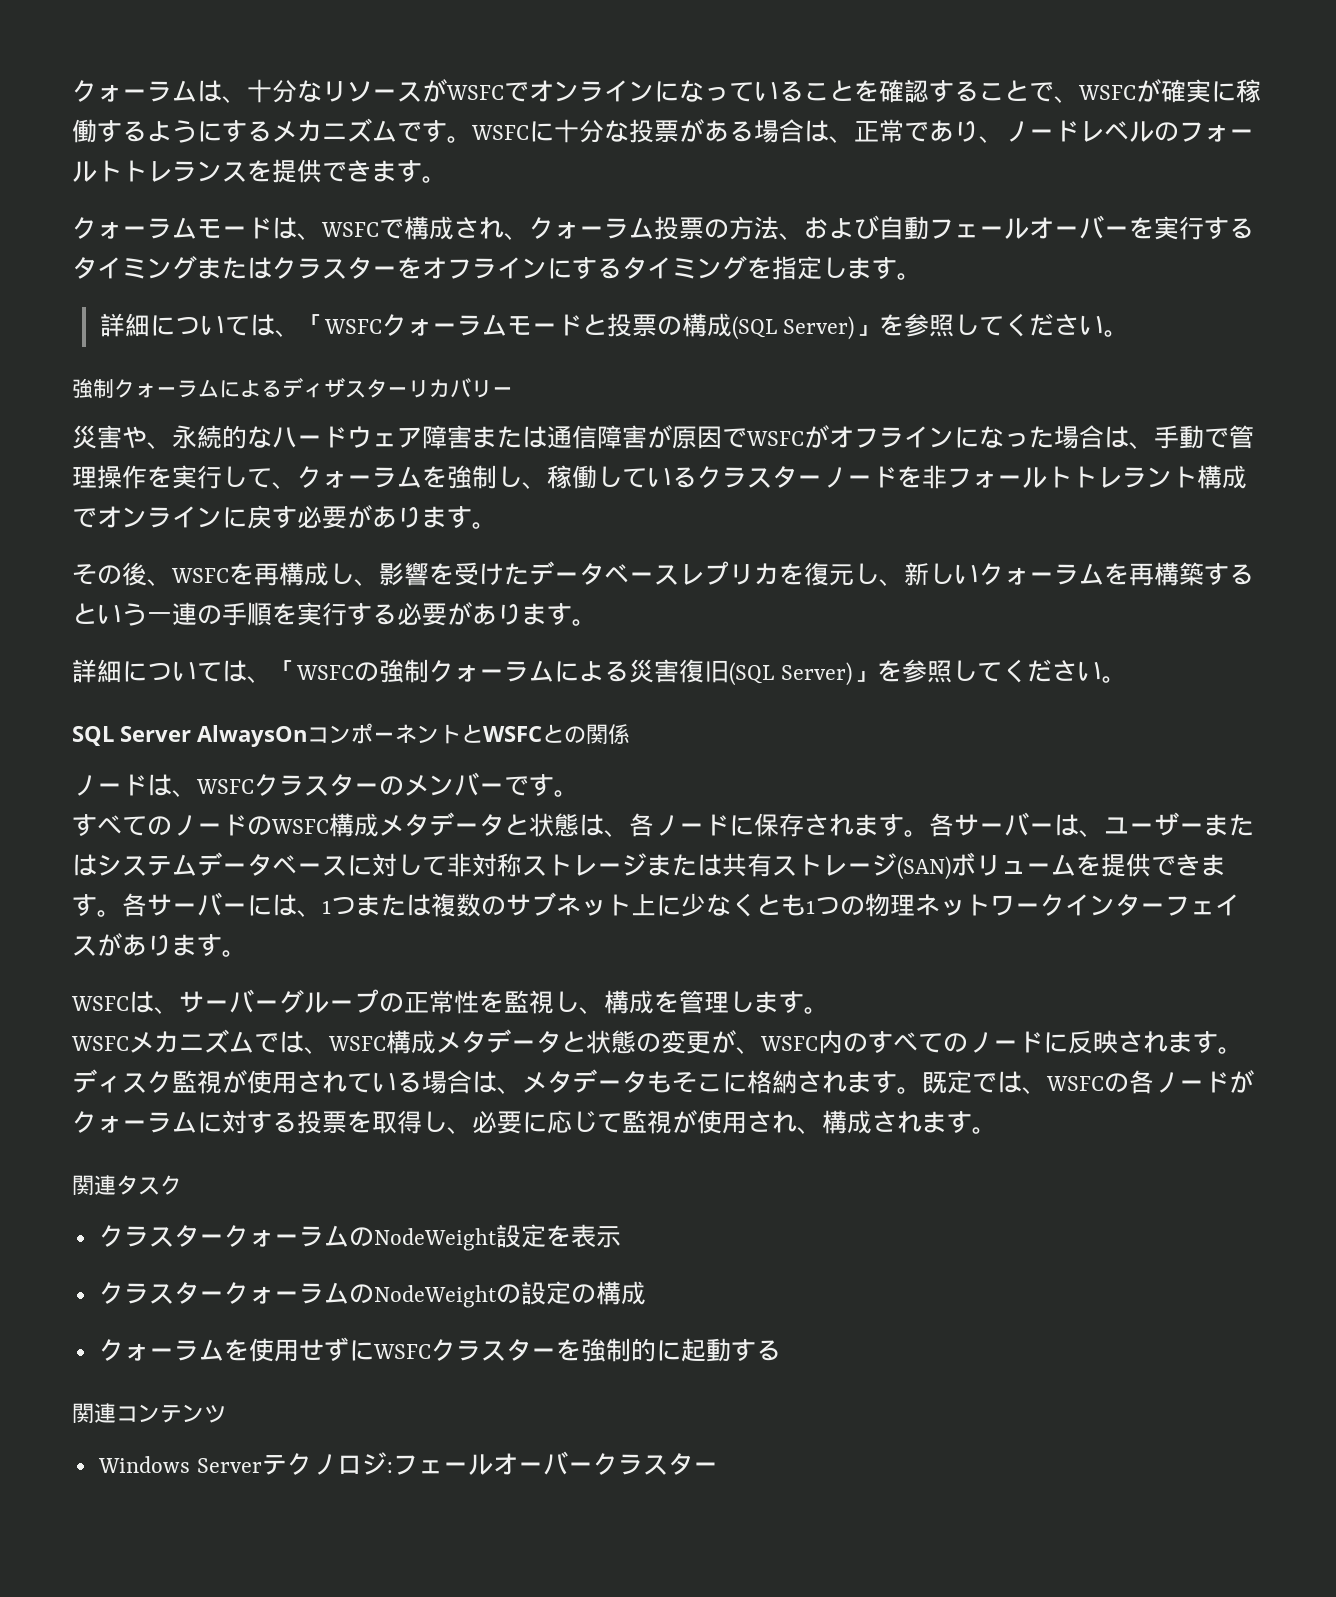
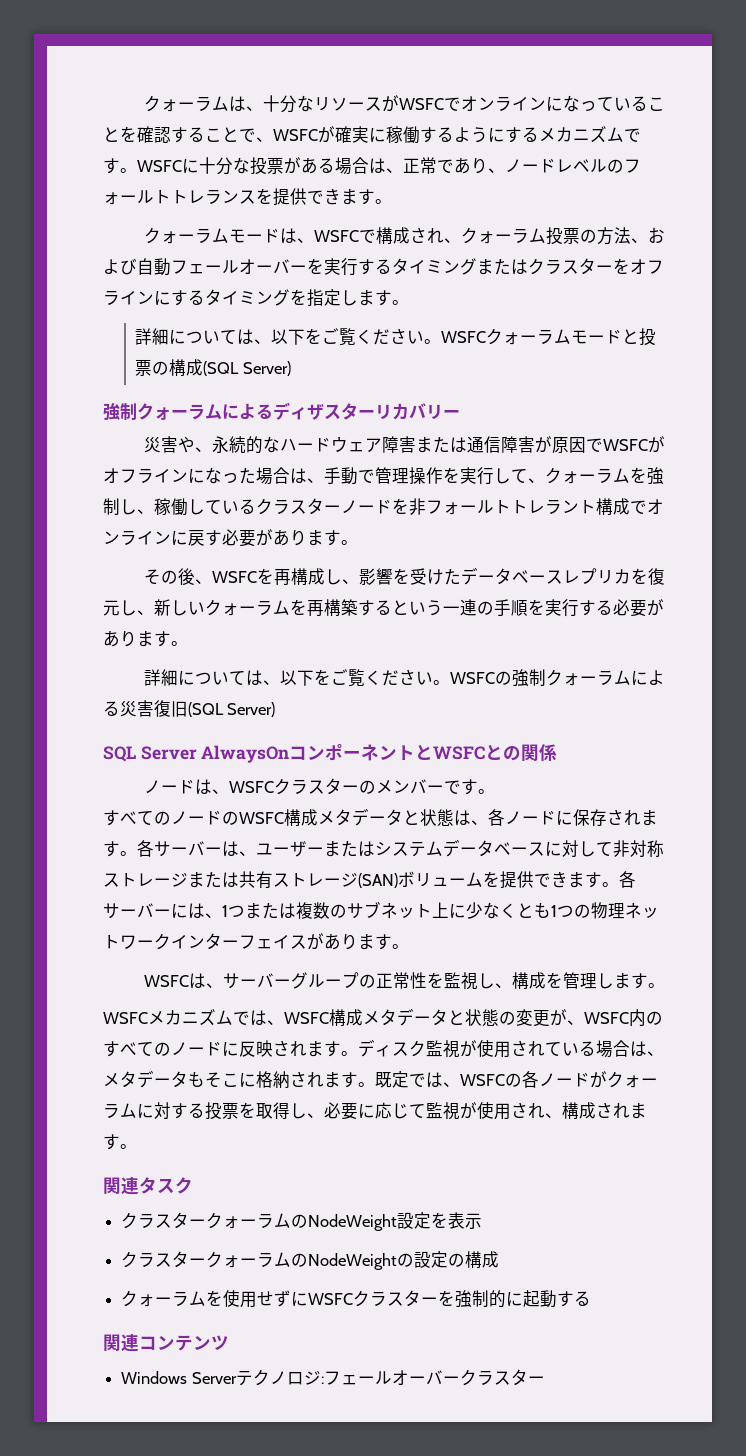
[299,314,325,334] 「 -> [271,328,442,346] 以下をご覧ください。
[854,313,1130,337] 」を参照してください。 -> (291, 368) none
[272,660,297,680] 「 -> [280,669,451,687] 以下をご覧ください。
[851,659,1127,683] 」を参照してください。 -> (276, 709) none

